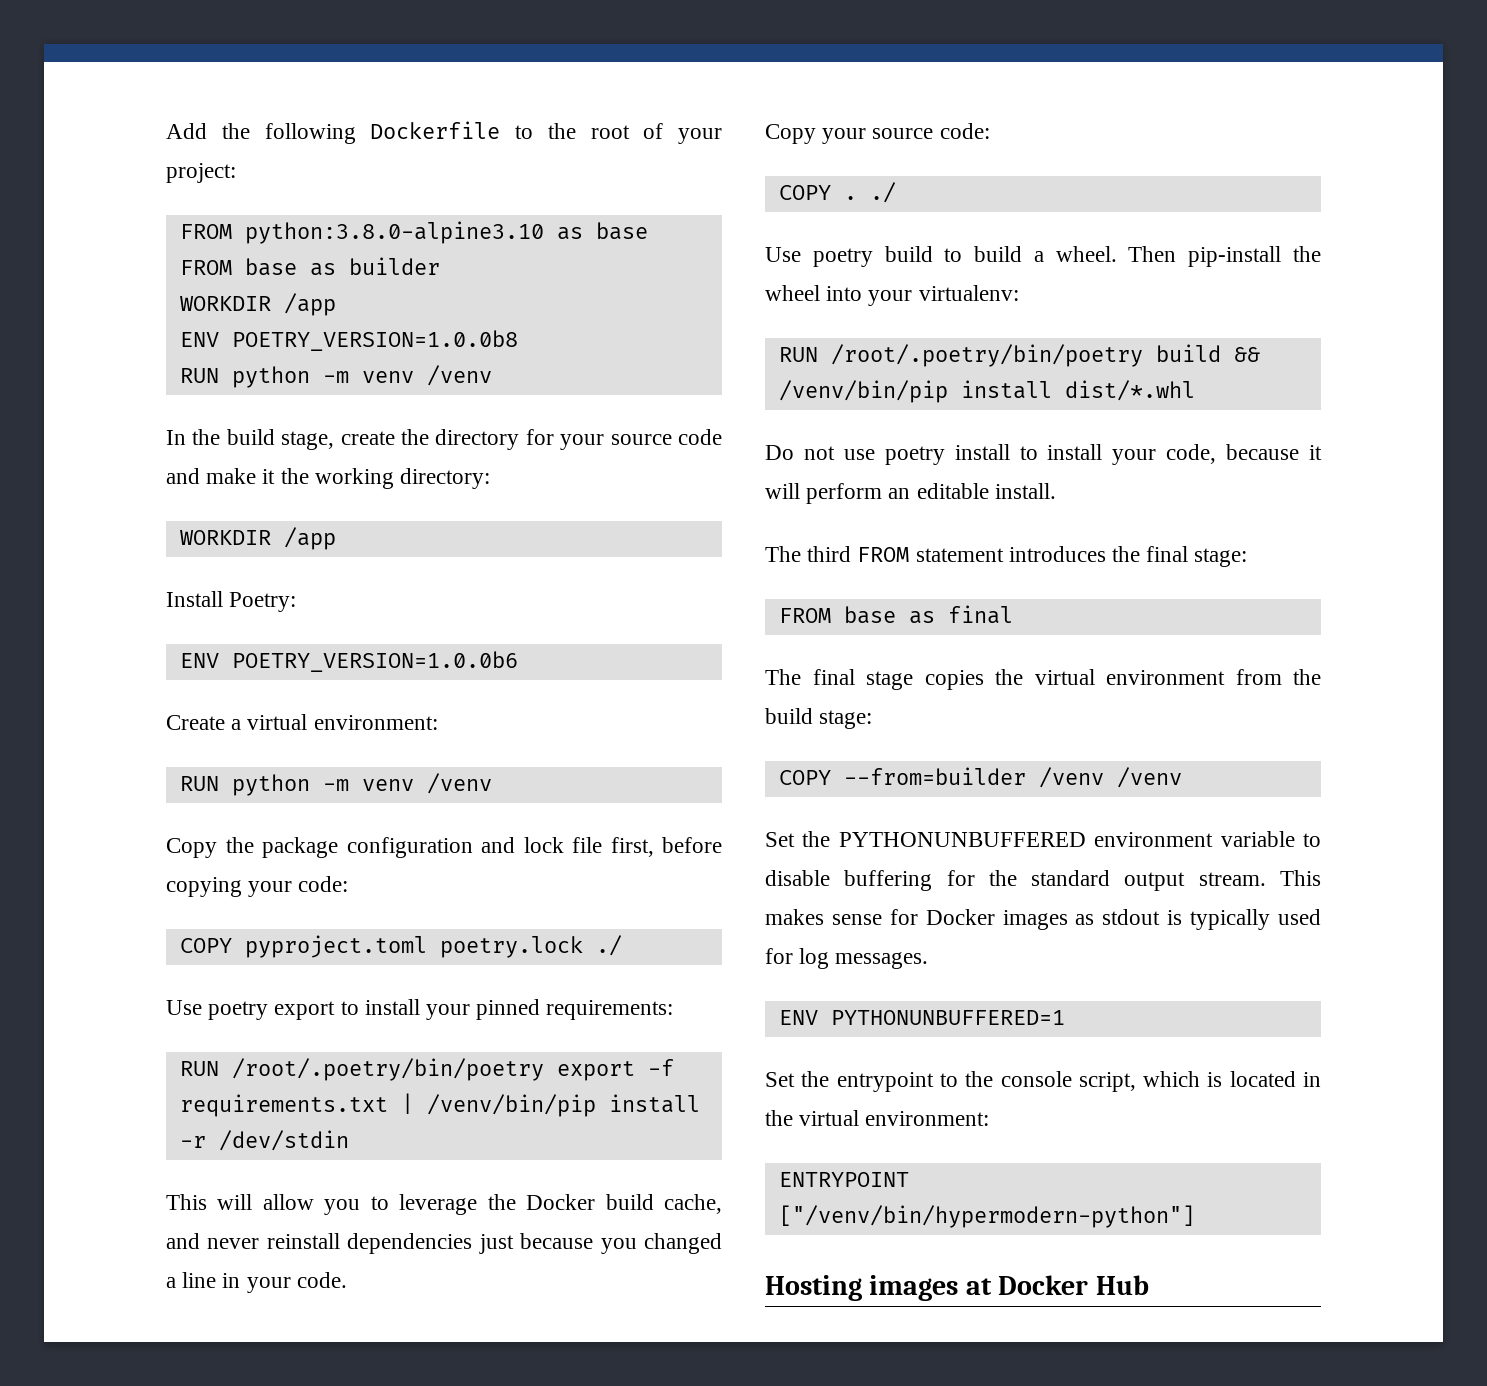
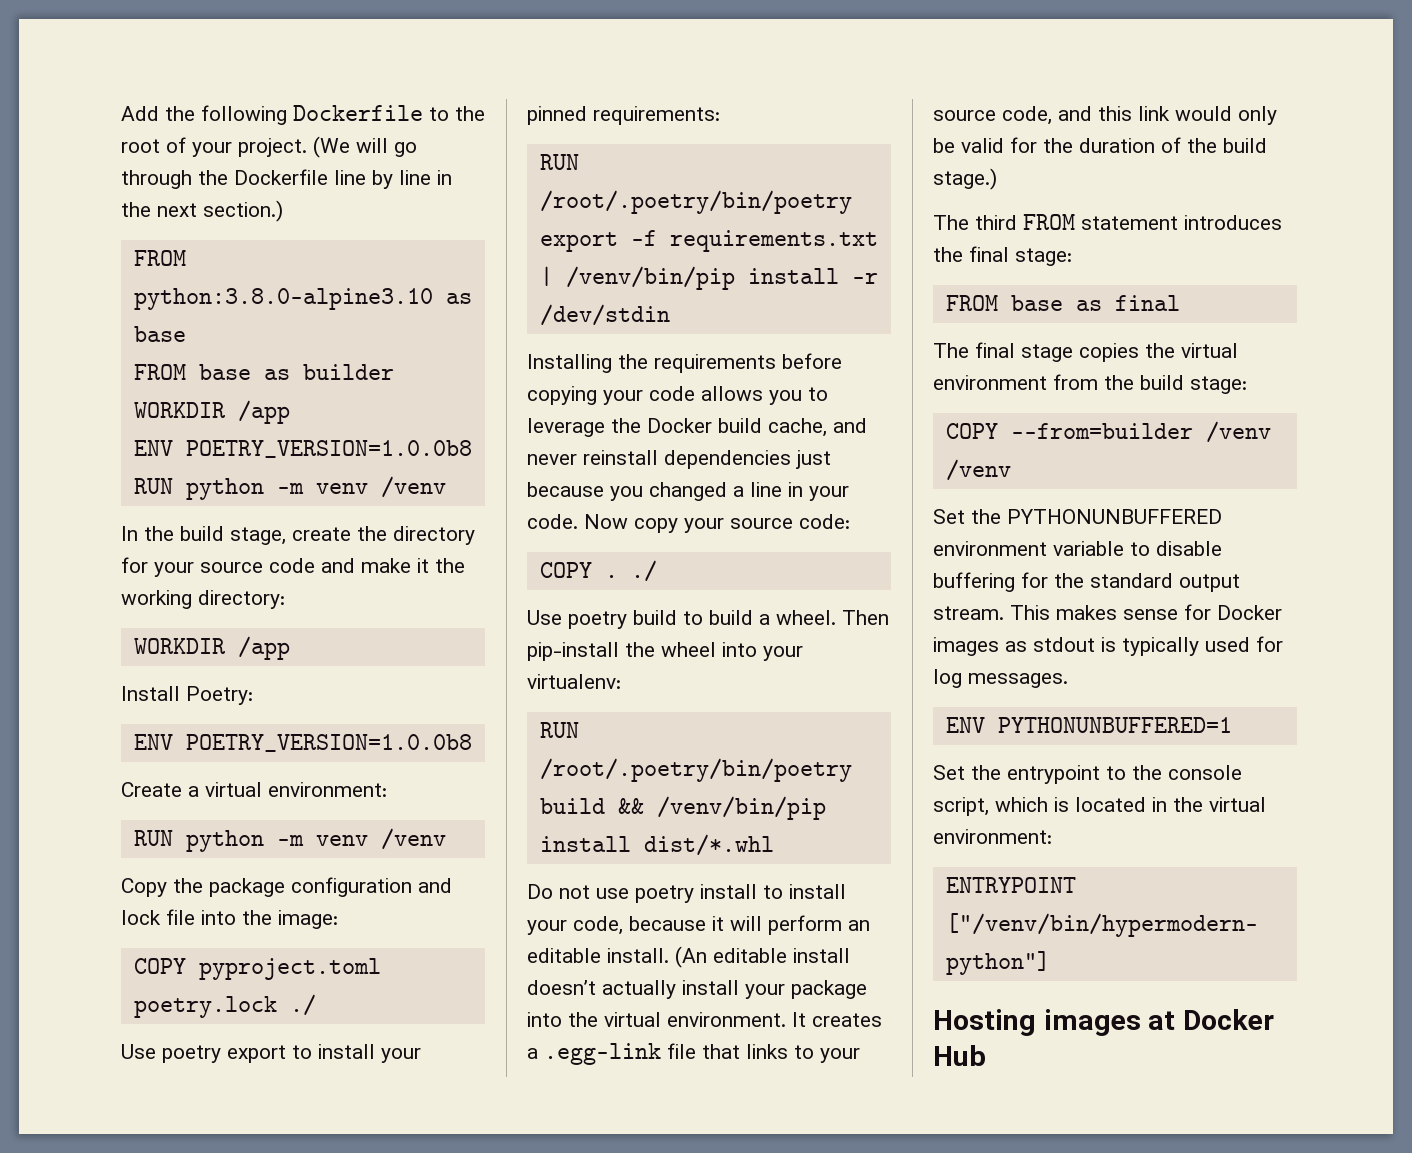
[166,163,236,183] project: -> [238,136,417,158] [121,169,452,189] [121,200,283,222] project. (We will go through the Dockerfile line by line in the next section.)
[231,651,518,672] POETRY_VERSION=1.0.0b6 -> [185,734,472,752] POETRY_VERSION=1.0.0b8
[610,837,722,857] [166,876,349,897] first, before copying your code: -> [201,910,338,929] into the image:
[166,1194,314,1210] This will allow -> [527,353,842,373] [527,386,763,405] Installing the requirements before copying your code allows
[765,124,816,144] // Copy -> [584,514,678,533] Now copy
(1056, 491) none -> [675,946,850,968] [527,980,867,999] [527,1012,882,1027] [527,1043,860,1065] [933,106,1277,125] [933,137,1267,153] [933,168,997,190] (An editable install doesn’t actually install your package into the virtual environment. It creates a .egg-link file that links to your source code, and this link would only be valid for the duration of the build stage.)

